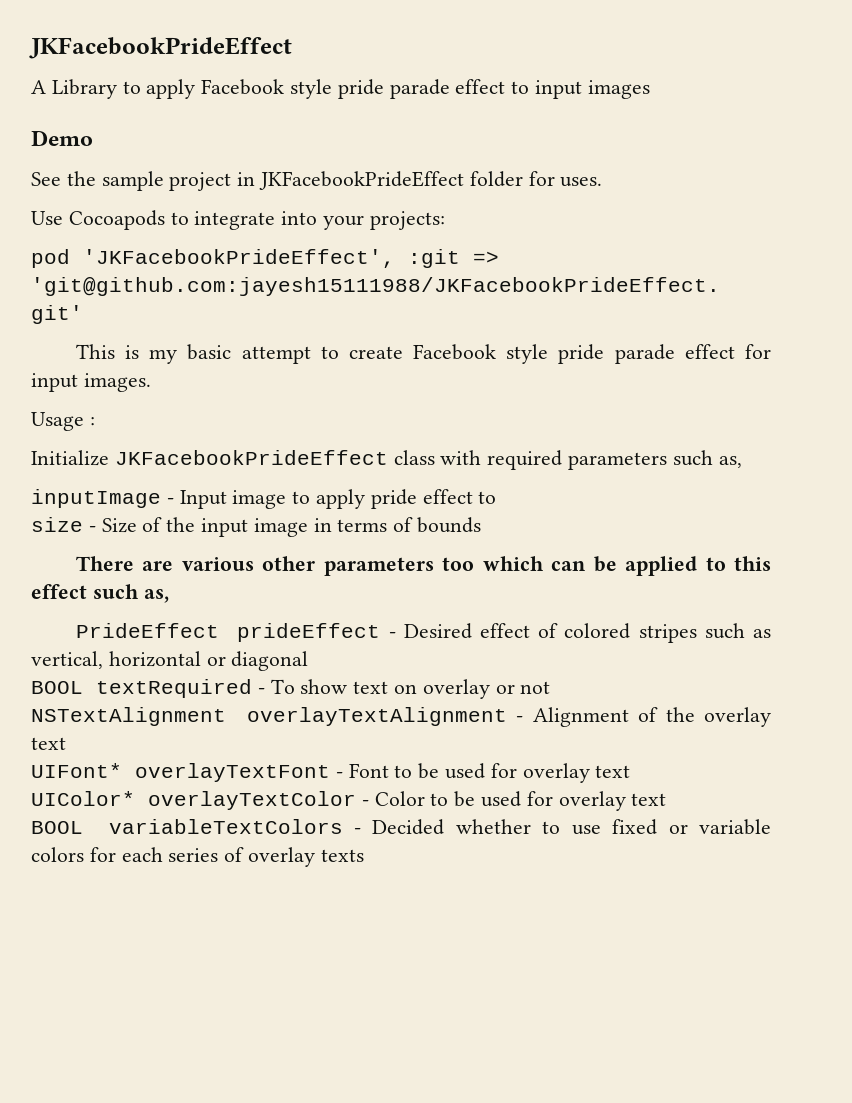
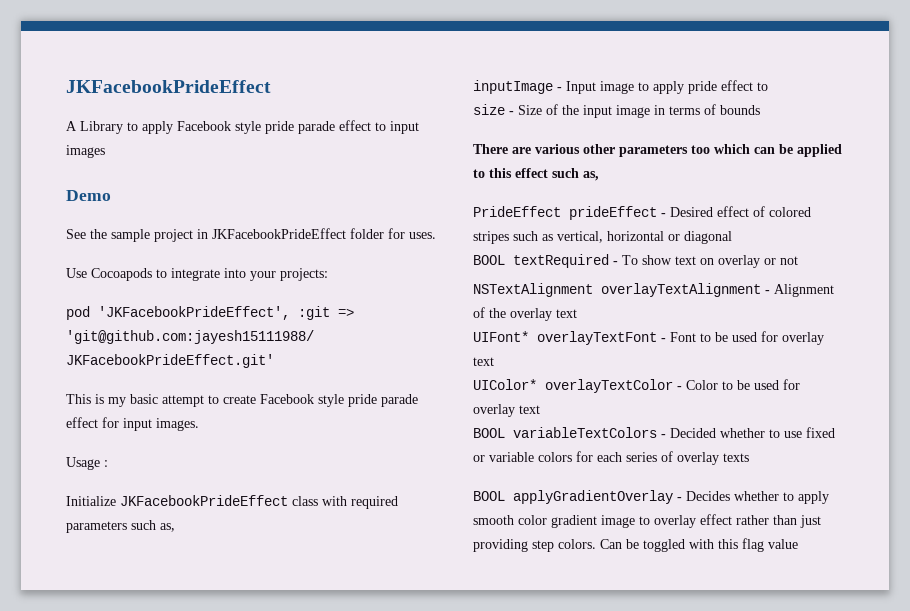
(364, 855) none -> [473,490,829,504] [473,514,821,528] [473,538,798,552] // BOOL applyGradientOverlay - Decides whether to apply smooth color gradient image to overlay effect rather than just providing step colors. Can be toggled with this flag value

